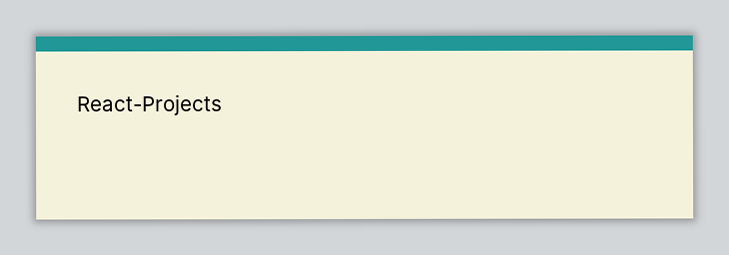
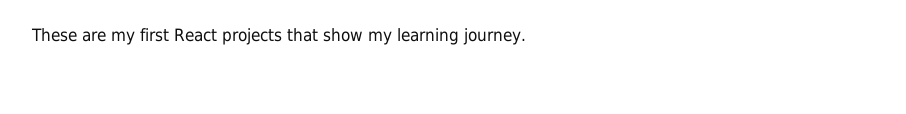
[76,94,222,116] React-Projects -> [31,28,526,45] These are my first React projects that show my learning journey.

